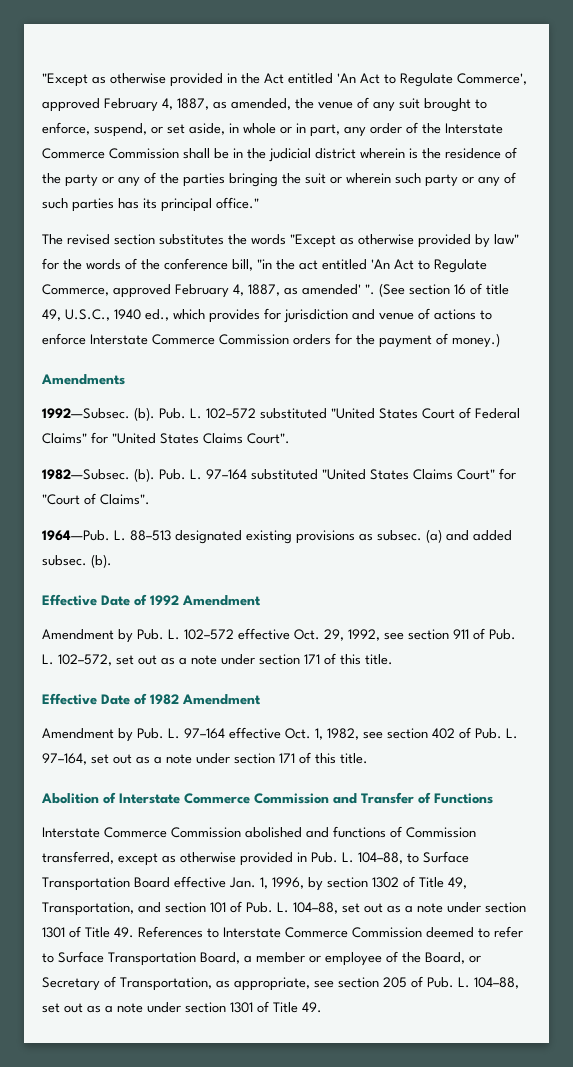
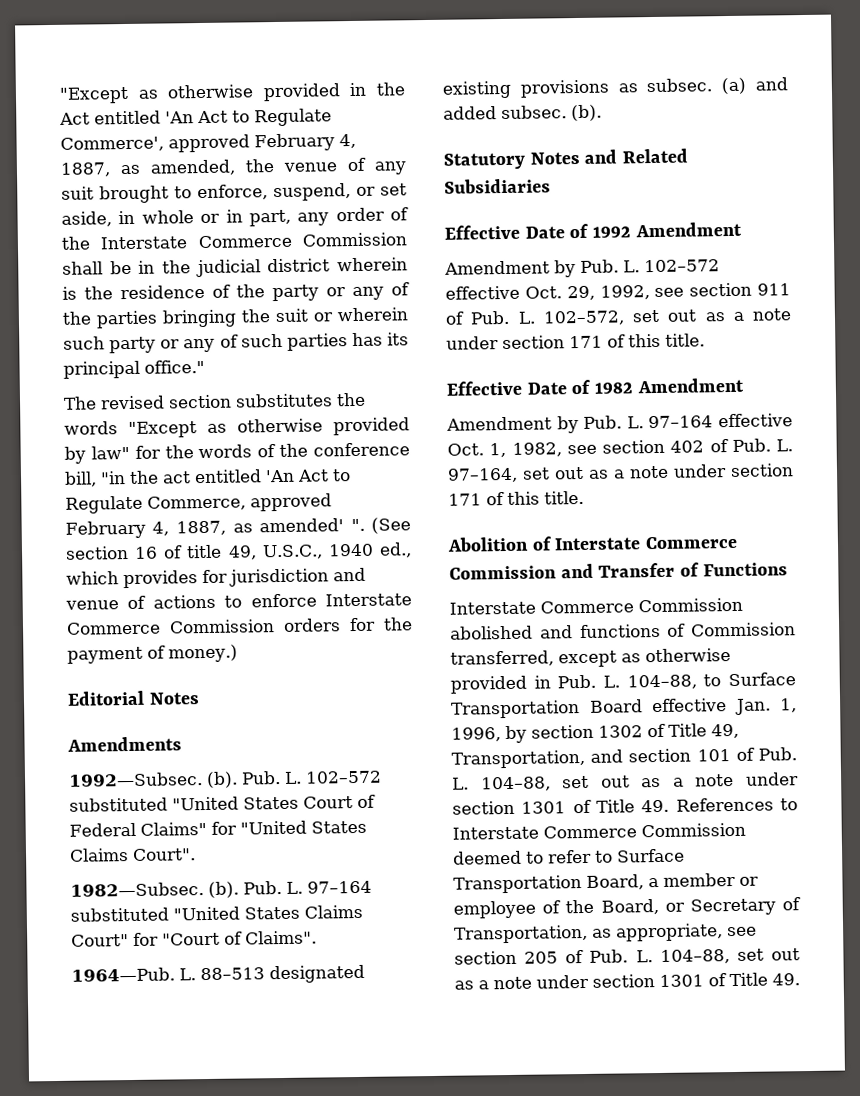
(500, 340) none -> [67,690,200,706] // Editorial Notes
(112, 561) none -> [443,148,689,170] [444,178,551,194] // Statutory Notes and Related Subsidiaries

